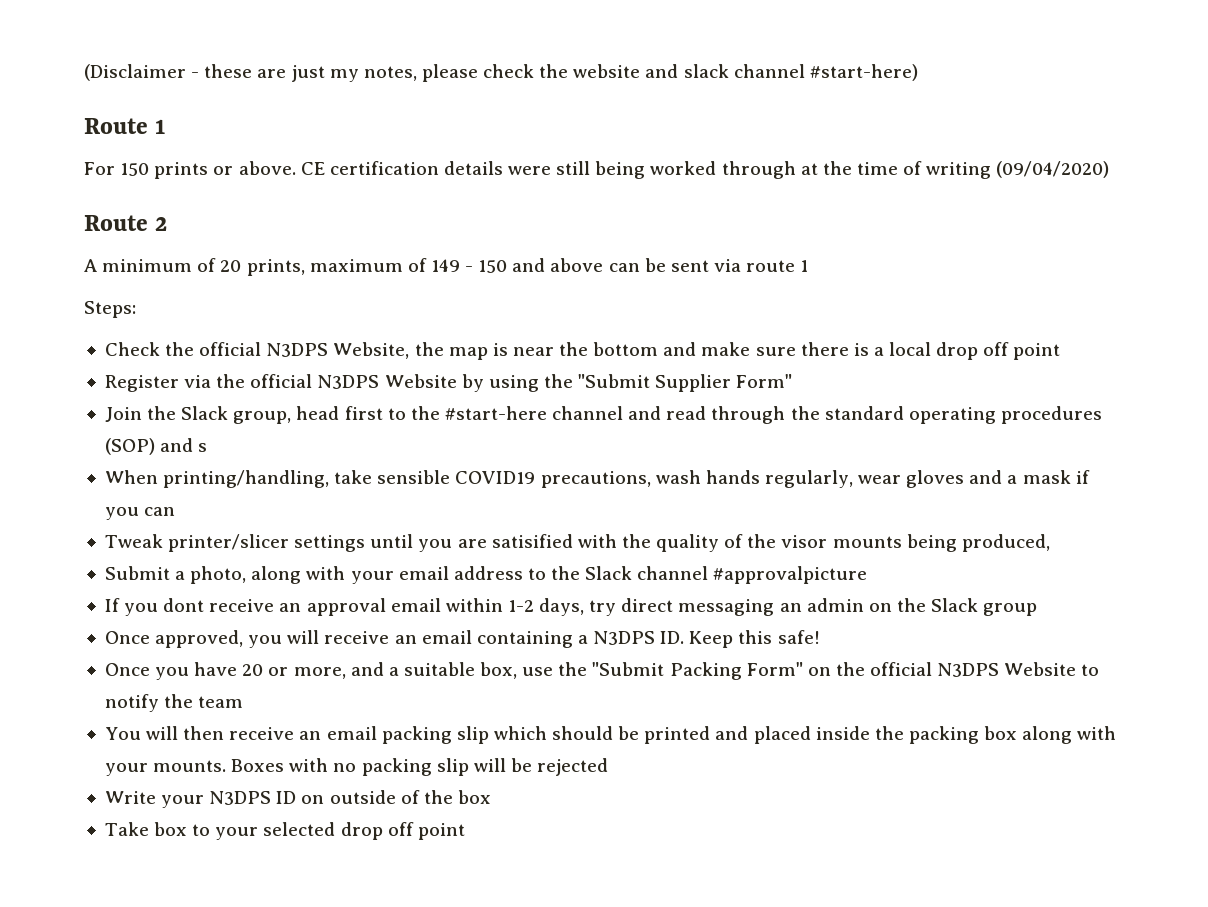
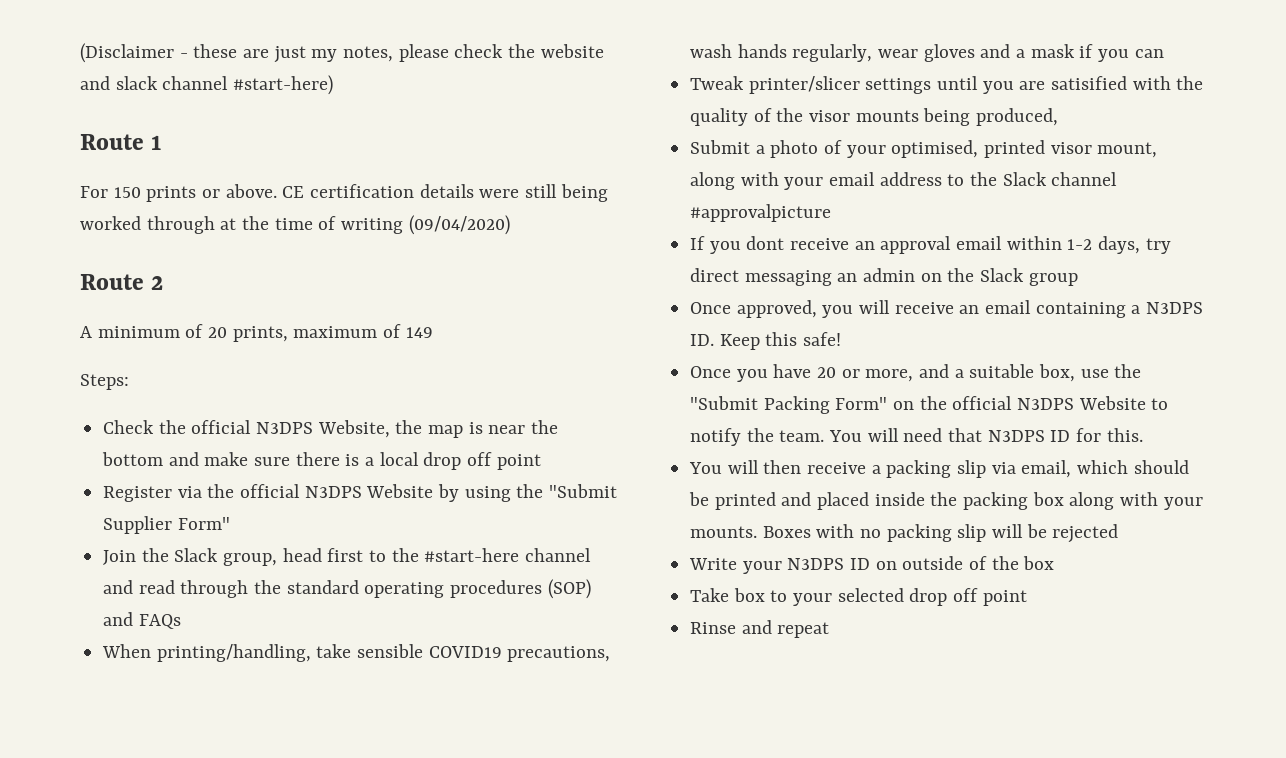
[465,258,809,273] - 150 and above can be sent via route 1 -> (433, 332) none
[198,443,208,452] s -> [138,614,181,629] FAQs
[190,566,247,584] photo, -> [770,140,1158,158] photo of your optimised, printed visor mount,
[198,696,244,708] team -> [779,428,1143,442] team. You will need that N3DPS ID for this.
[299,726,489,744] an email packing slip -> [871,460,1072,478] a packing slip via email,
(465, 831) none -> [690,620,830,638] // Rinse and repeat

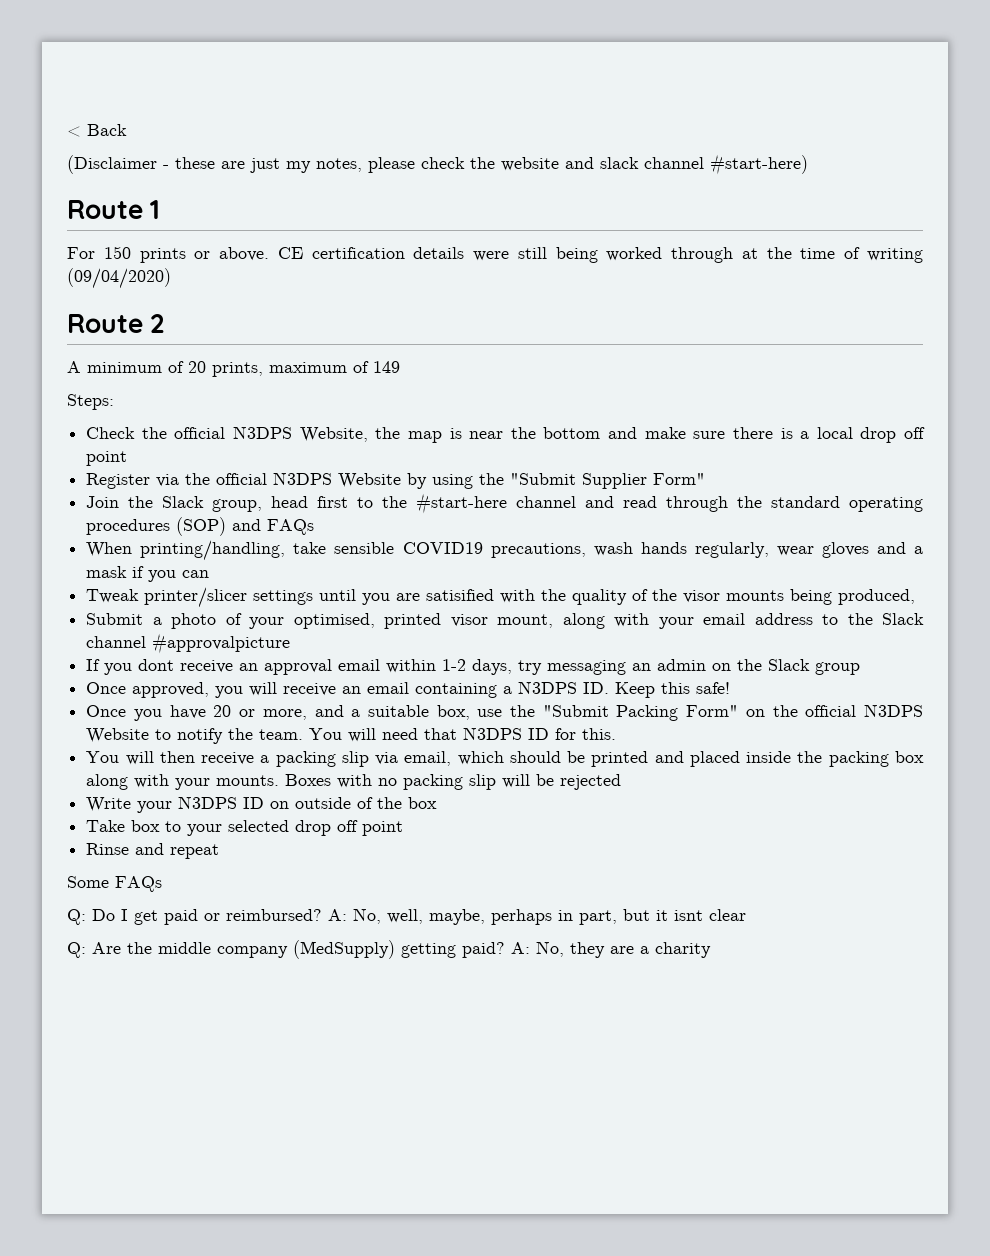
(80, 53) none -> [67,124,127,137] < Back //
[690,268,740,282] direct -> (543, 667) none
(830, 630) none -> [67,876,162,892] [67,908,746,925] [67,940,711,959] // Some FAQs // Q: Do I get paid or reimbursed? A: No, well, maybe, perhaps in part, but it isnt clear // Q: Are the middle company (MedSupply) getting paid? A: No, they are a charity

